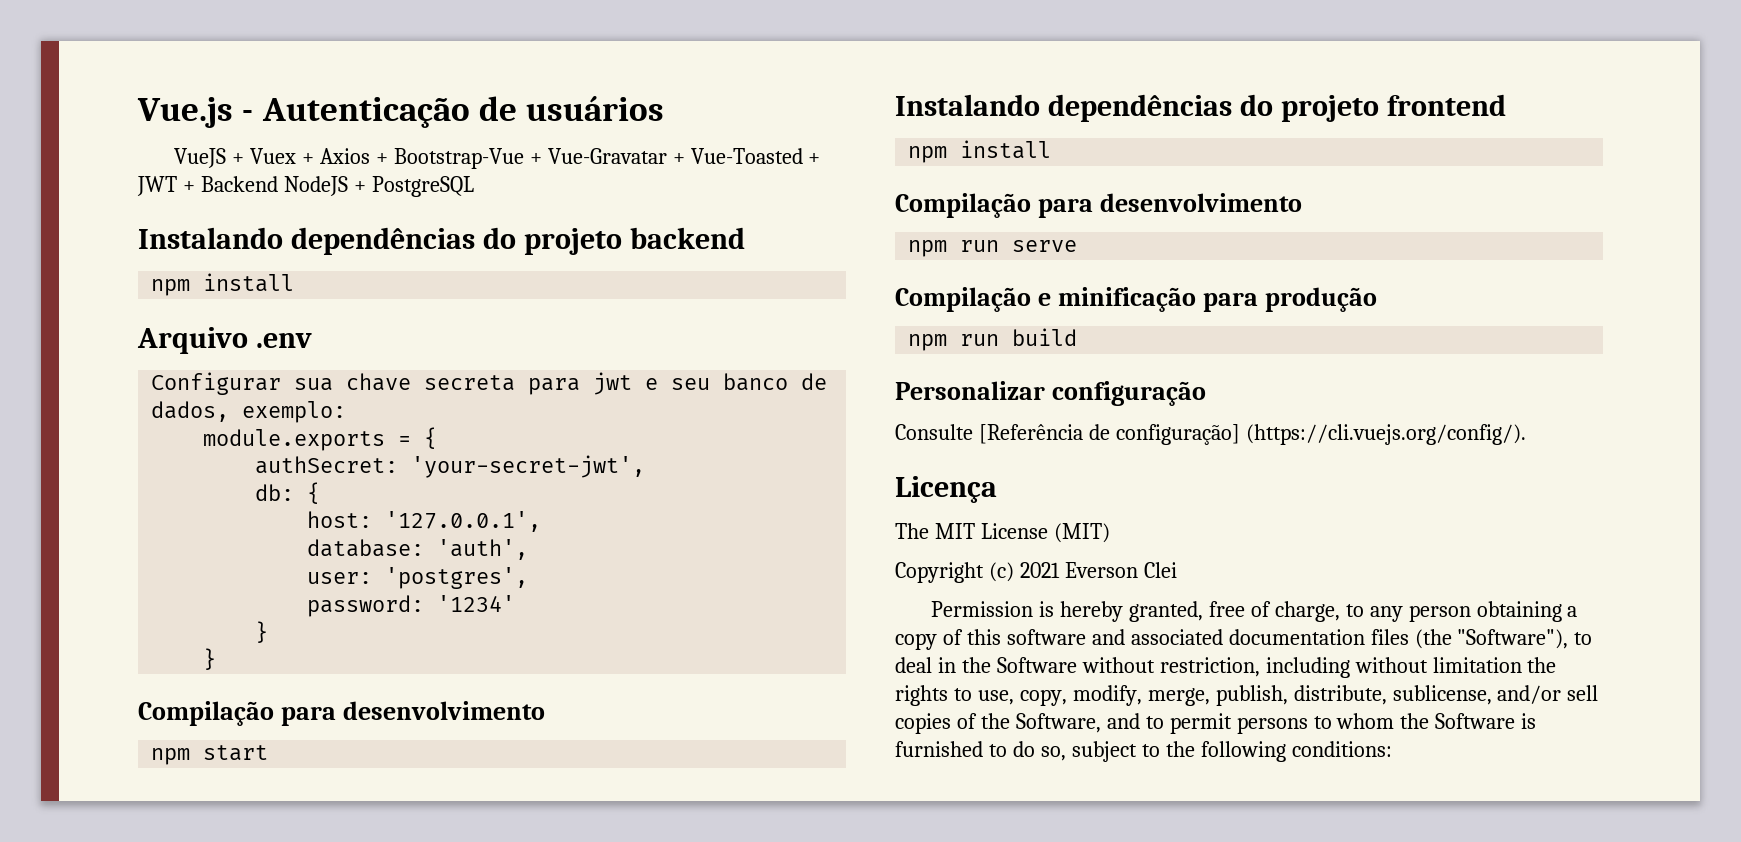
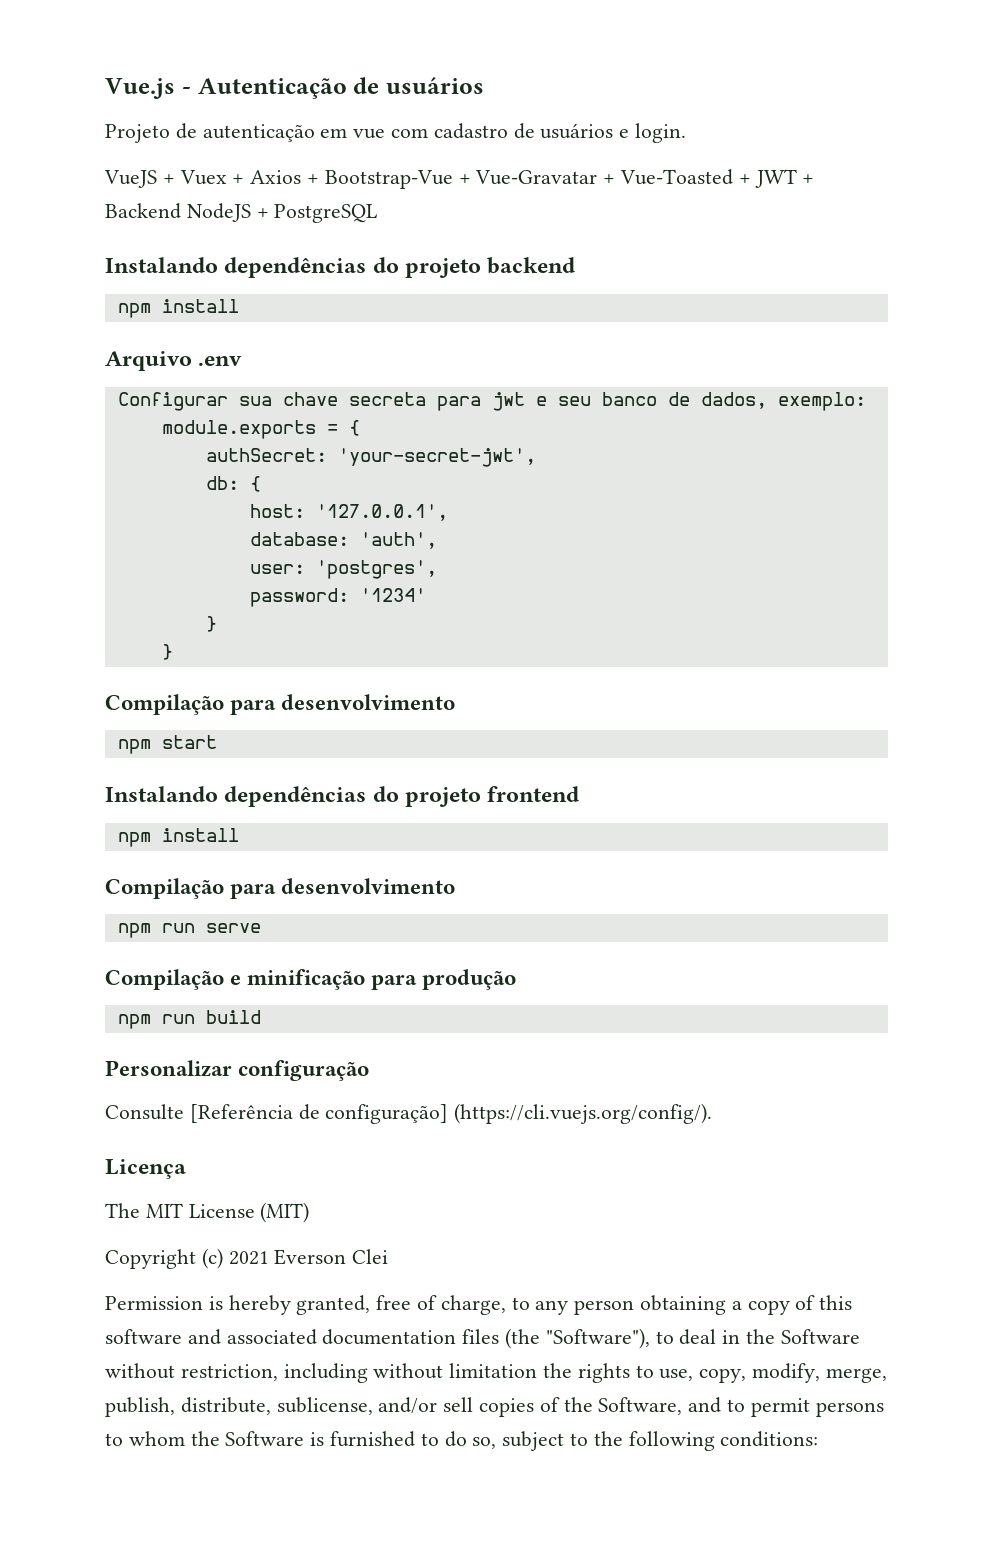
(665, 108) none -> [105,123,687,143] // Projeto de autenticação em vue com cadastro de usuários e login.

